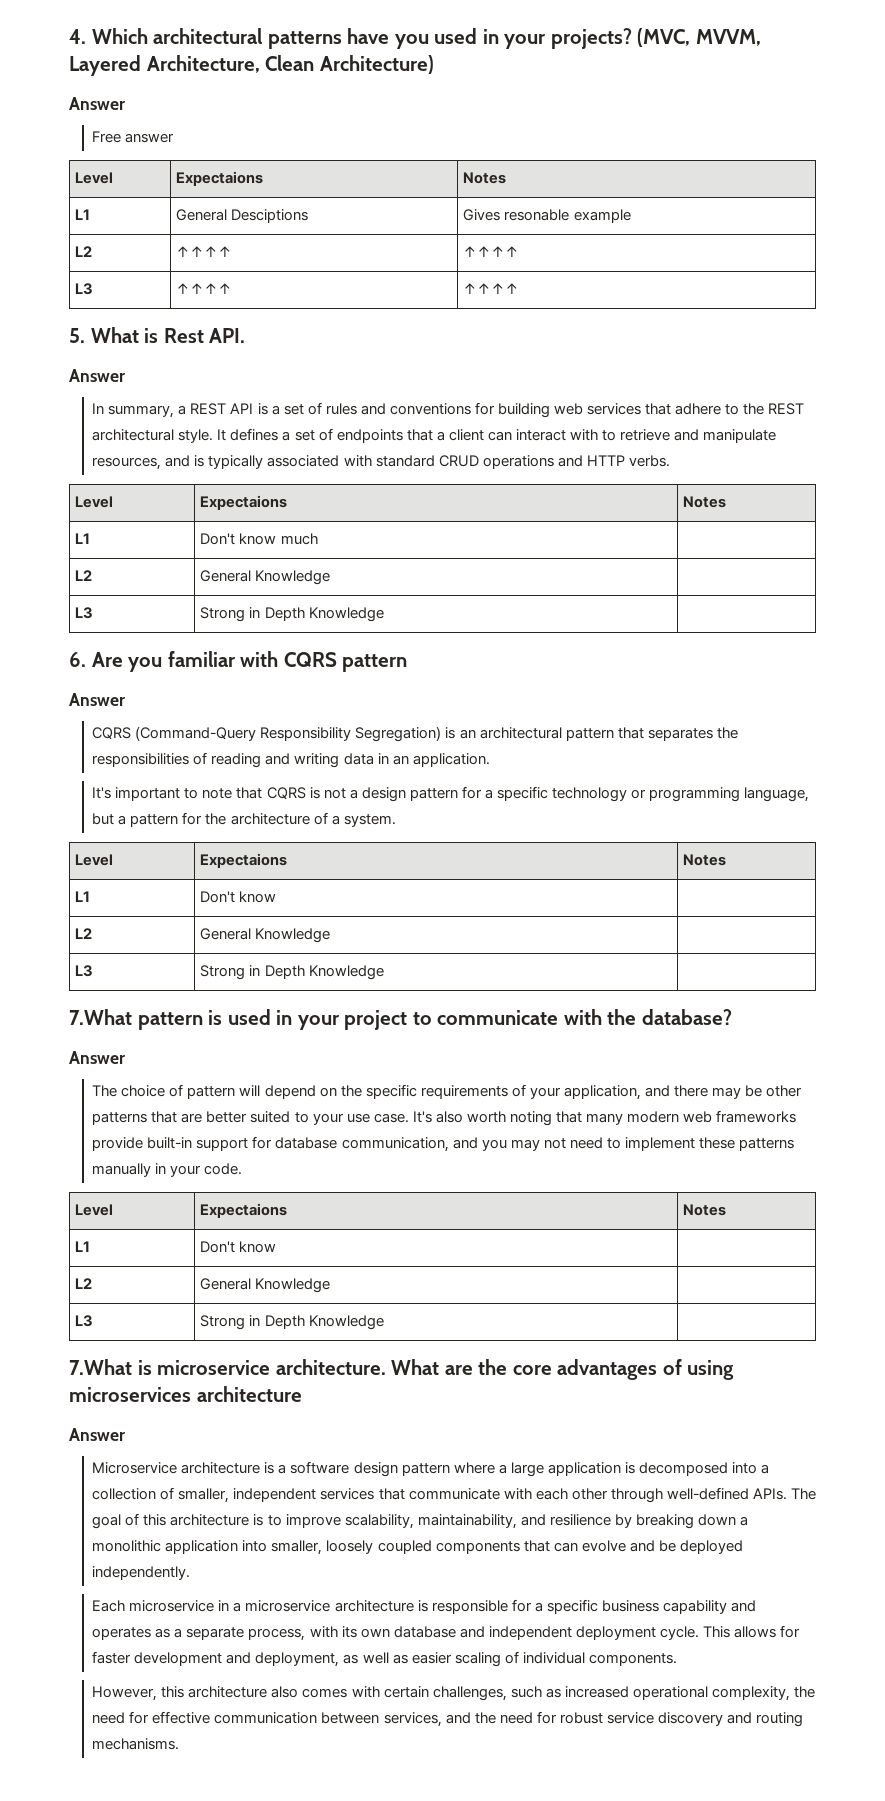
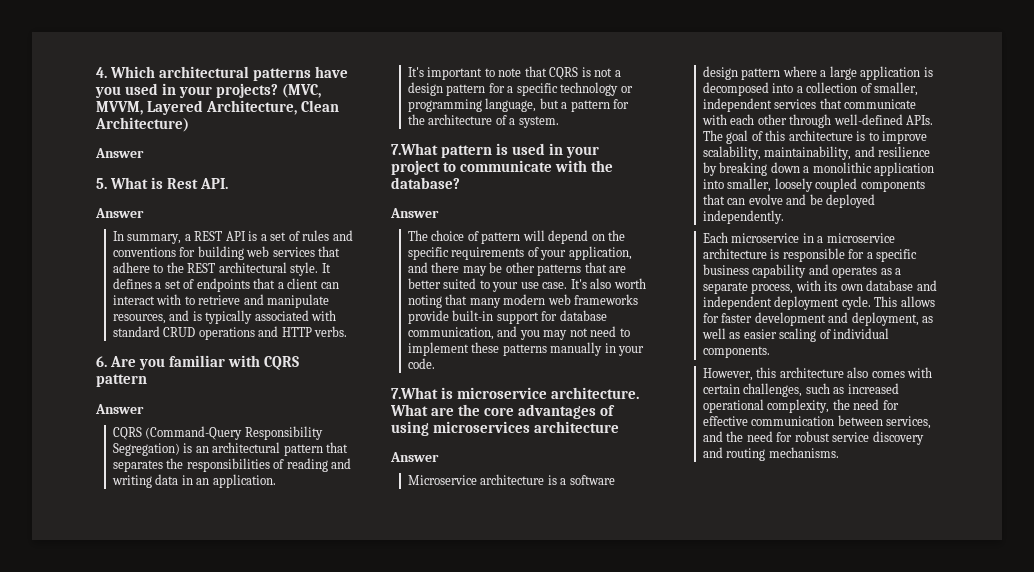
[92,131,175,143] [75,172,114,184] [176,171,264,186] [463,172,507,184] [75,209,91,220] [176,209,309,223] [463,209,631,223] [75,246,93,257] [176,246,233,257] [463,246,520,257] [75,283,94,295] [176,283,233,294] [463,283,520,294] // Free answer // Level | Expectaions | Notes // L1 | General Desciptions | Gives resonable example // L2 | ↑↑↑↑ | ↑↑↑↑ // L3 | ↑↑↑↑ | ↑↑↑↑ -> (144, 153) none
[75,496,114,508] [200,495,288,510] [683,496,727,508] [75,533,91,544] [200,533,318,545] [75,570,93,581] [200,570,331,585] [75,607,94,619] [200,607,384,622] // Level | Expectaions | Notes // L1 | Don't know much | // L2 | General Knowledge | // L3 | Strong in Depth Knowledge | -> (348, 331) none
[75,854,114,866] [200,853,288,868] [683,854,727,866] [75,891,91,902] [200,891,277,903] [75,928,93,939] [200,928,331,943] [75,965,94,977] [200,965,384,980] // Level | Expectaions | Notes // L1 | Don't know | // L2 | General Knowledge | // L3 | Strong in Depth Knowledge | -> (559, 122) none
[75,1204,114,1216] [200,1203,288,1218] [683,1204,727,1216] [75,1241,91,1252] [200,1241,277,1253] [75,1278,93,1289] [200,1278,331,1293] [75,1315,94,1327] [200,1315,384,1330] // Level | Expectaions | Notes // L1 | Don't know | // L2 | General Knowledge | // L3 | Strong in Depth Knowledge | -> (435, 363) none

